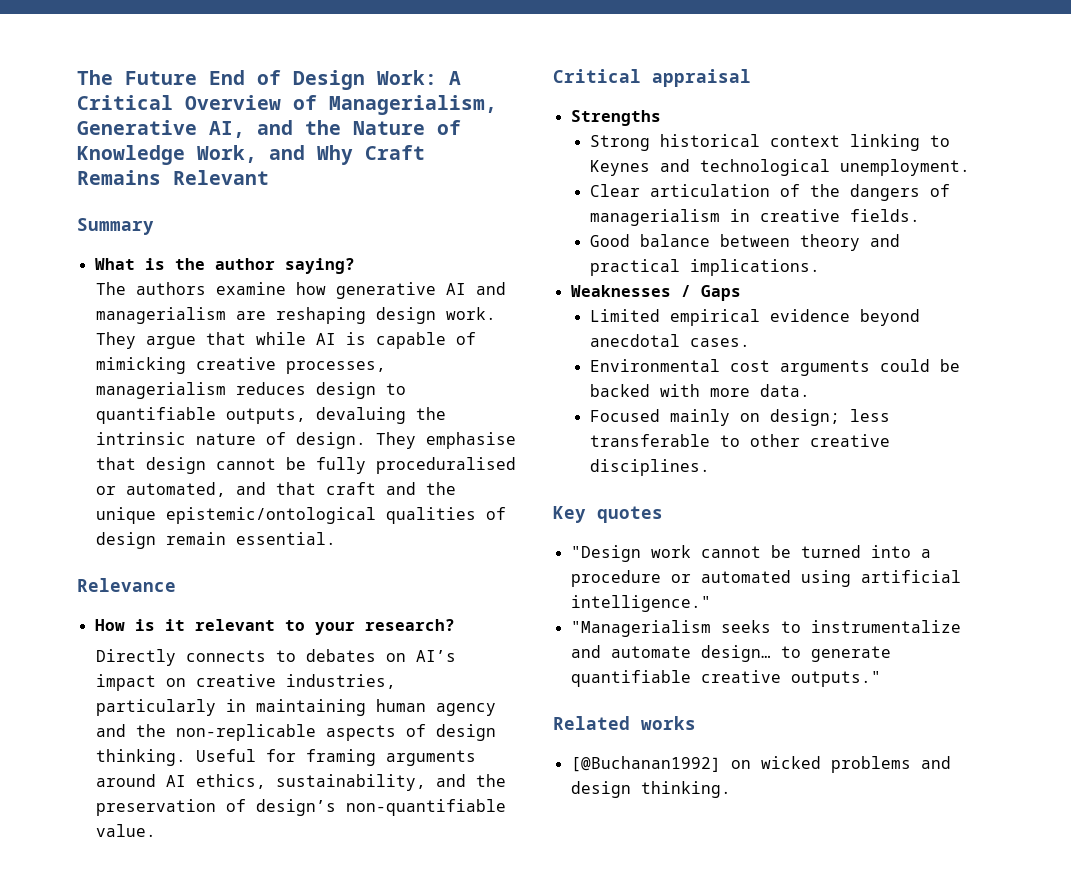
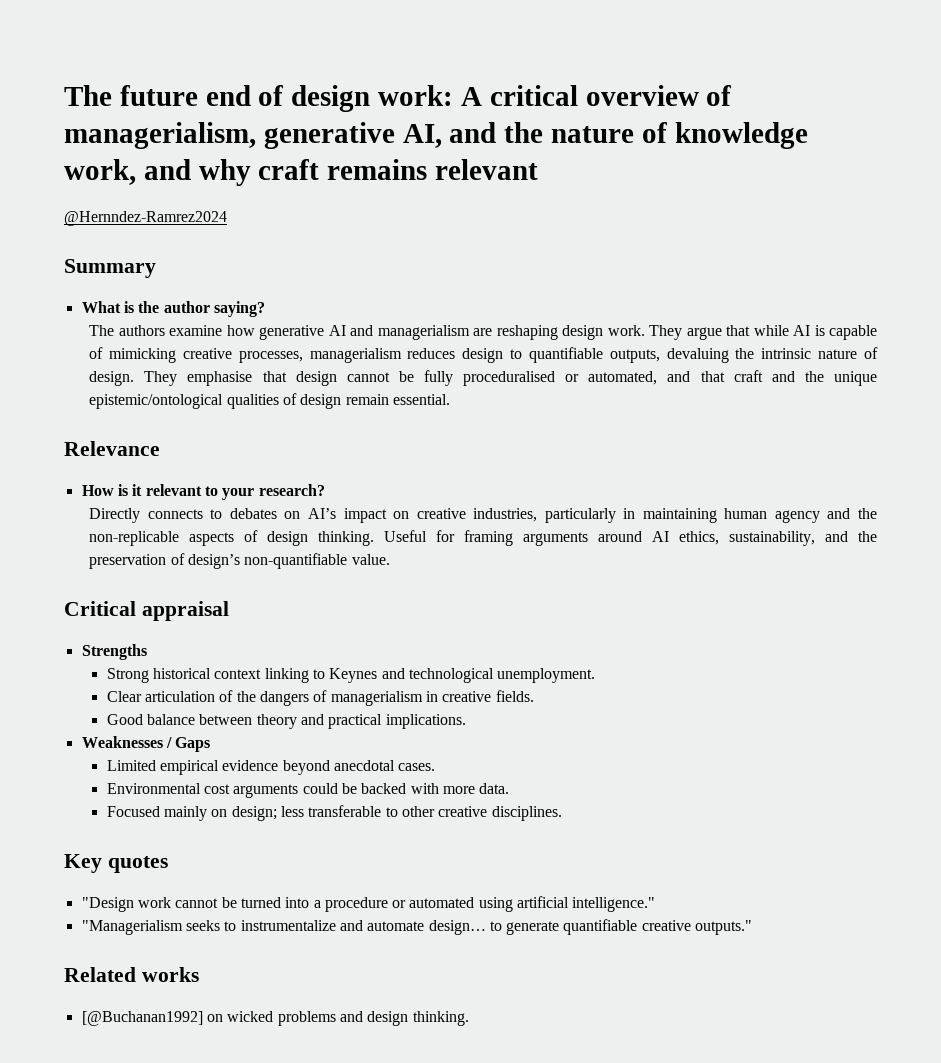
[77,70,461,90] [77,95,497,115] [77,120,461,138] [77,145,425,165] [77,170,269,185] The Future End of Design Work: A Critical Overview of Managerialism, Generative AI, and the Nature of Knowledge Work, and Why Craft Remains Relevant -> [64,85,732,112] [64,122,808,149] [64,159,539,186] [64,211,227,226] The future end of design work: A critical overview of managerialism, generative AI, and the nature of knowledge work, and why craft remains relevant // @Hernndez-Ramrez2024

